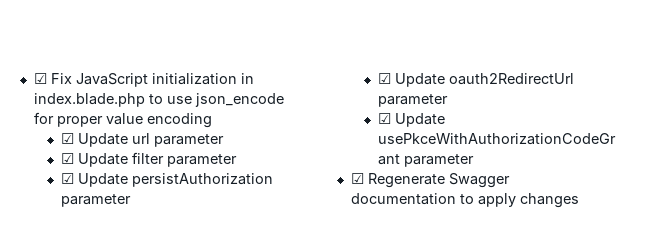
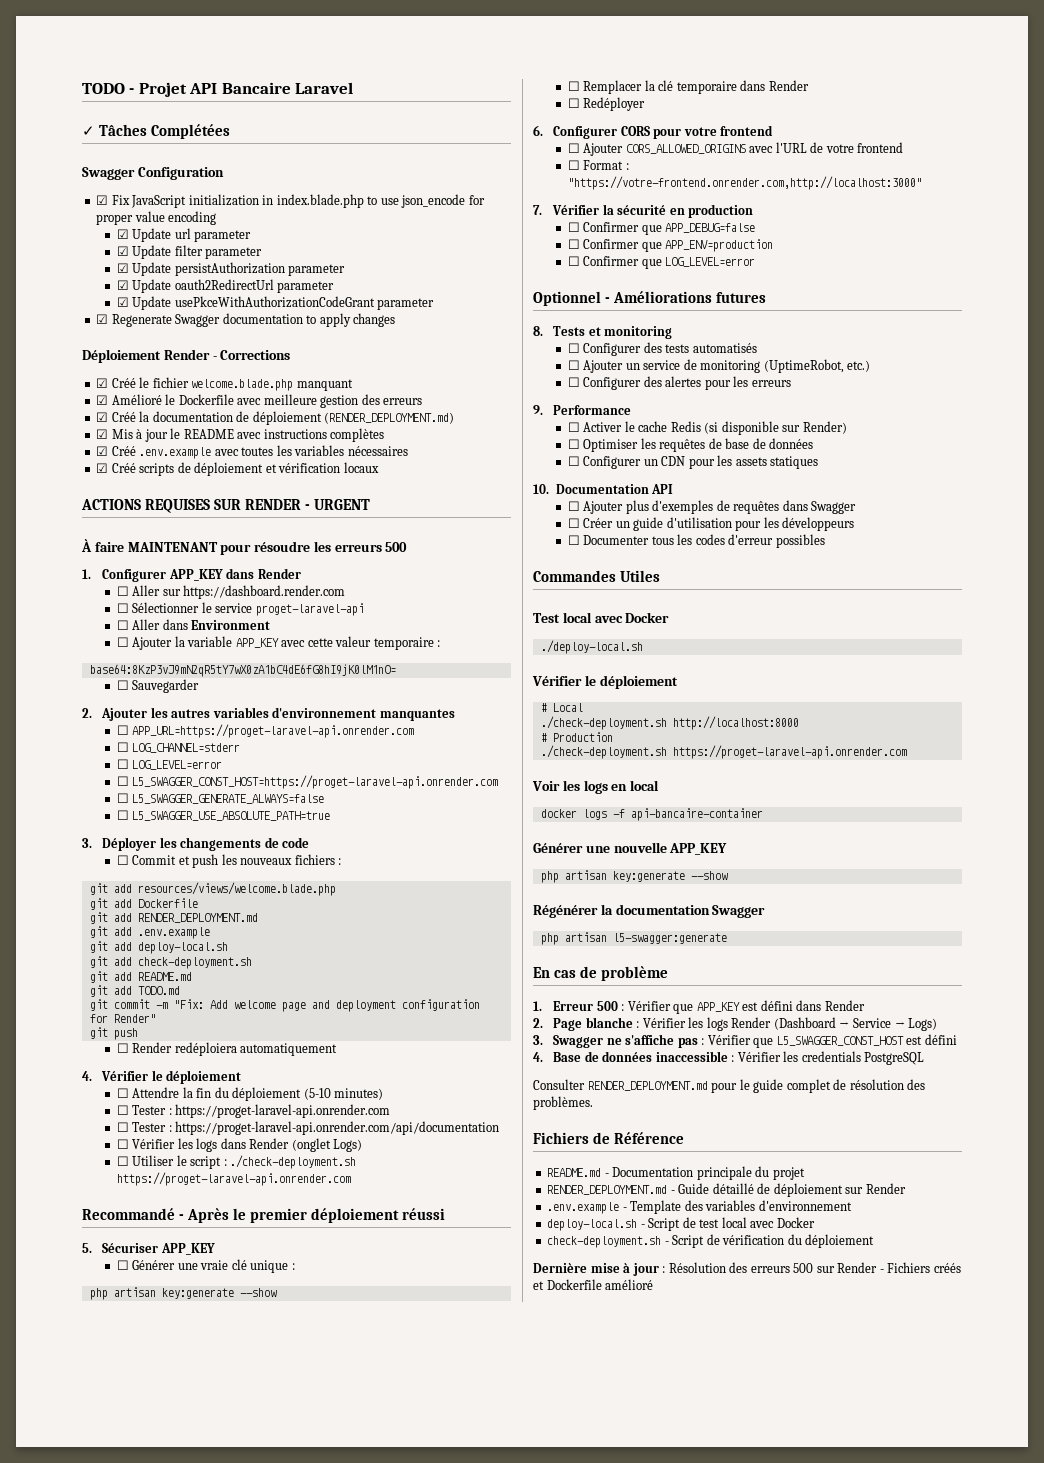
(33, 78) none -> [82,82,354,97] [82,124,231,139] [82,167,224,180] TODO - Projet API Bancaire Laravel // ✓ Tâches Complétées // Swagger Configuration //
(579, 200) none -> [82,349,291,363] [96,377,353,391] [96,394,423,408] [96,411,455,425] [96,428,385,442] [96,445,408,459] [96,462,379,476] [81,499,371,513] [81,539,408,555] [82,568,301,582] [116,585,346,599] [116,602,364,616] [116,619,271,630] [116,636,441,650] [89,664,396,677] [116,679,200,693] [82,707,455,721] [116,724,415,738] [116,742,241,753] [116,759,223,770] [116,775,499,789] [116,793,325,804] [116,810,331,821] [82,837,310,851] [116,854,342,868] [89,882,336,896] [89,898,198,910] [89,912,258,924] [89,926,210,939] [89,941,228,954] [89,956,252,969] [89,971,192,983] [89,985,180,997] [89,999,480,1012] [89,1014,156,1023] [89,1027,138,1040] [116,1042,338,1056] [82,1070,242,1084] [116,1087,384,1101] [116,1104,391,1118] [116,1121,500,1135] [116,1138,363,1152] [116,1155,357,1169] [116,1172,351,1186] [82,1208,446,1223] [82,1243,215,1255] [116,1259,295,1273] [89,1287,277,1300] [567,80,809,94] [567,97,646,111] [533,125,774,139] [567,142,904,156] [567,160,629,170] [567,176,922,190] [533,204,754,218] [567,222,756,235] [567,239,774,252] [567,256,756,269] [533,291,767,306] [533,326,673,339] [567,342,757,356] [567,359,871,373] [567,376,791,390] [533,405,632,415] [567,421,847,435] [567,438,814,452] [567,455,819,469] [533,484,674,494] [567,500,857,514] [567,517,855,531] [567,534,825,548] [533,570,661,582] [533,612,670,623] [540,640,643,654] [532,675,678,689] [540,703,583,712] [540,716,799,730] [540,732,613,742] [540,745,907,759] [532,780,660,794] [540,808,763,821] [533,842,728,855] [540,870,728,883] [533,904,766,918] [540,932,727,945] [533,966,669,981] [533,1000,865,1014] [533,1017,938,1031] [533,1034,957,1048] [533,1051,925,1065] [533,1079,926,1093] [533,1096,593,1110] [533,1132,685,1144] [547,1166,805,1180] [547,1183,906,1197] [547,1200,852,1214] [547,1217,815,1231] [547,1234,875,1248] [533,1262,961,1276] [533,1279,654,1290] // Déploiement Render - Corrections // ☑ Créé le fichier welcome.blade.php manquant // ☑ Amélioré le Dockerfile avec meilleure gestion des erreurs // ☑ Créé la documentation de déploiement (RENDER_DEPLOYMENT.md) // ☑ Mis à jour le README avec instructions complètes // ☑ Créé .env.example avec toutes les variables nécessaires // ☑ Créé scripts de déploiement et vérification locaux // ACTIONS REQUISES SUR RENDER - URGENT // À faire MAINTENANT pour résoudre les erreurs 500 // 1. Configurer APP_KEY dans Render // ☐ Aller sur https://dashboard.render.com // ☐ Sélectionner le service proget-laravel-api // ☐ Aller dans Environment // ☐ Ajouter la variable APP_KEY avec cette valeur temporaire : // base64:8KzP3vJ9mN2qR5tY7wX0zA1bC4dE6fG8hI9jK0lM1nO= // ☐ Sauvegarder // 2. Ajouter les autres variables d'environnement manquantes // ☐ APP_URL=https://proget-laravel-api.onrender.com // ☐ LOG_CHANNEL=stderr // ☐ LOG_LEVEL=error // ☐ L5_SWAGGER_CONST_HOST=https://proget-laravel-api.onrender.com // ☐ L5_SWAGGER_GENERATE_ALWAYS=false // ☐ L5_SWAGGER_USE_ABSOLUTE_PATH=true // 3. Déployer les changements de code // ☐ Commit et push les nouveaux fichiers : // git add resources/views/welcome.blade.php // git add Dockerfile // git add RENDER_DEPLOYMENT.md // git add .env.example // git add deploy-local.sh // git add check-deployment.sh // git add README.md // git add TODO.md // git commit -m "Fix: Add welcome page and deployment configuration for Render" // git push // ☐ Render redéploiera automatiquement // 4. Vérifier le déploiement // ☐ Attendre la fin du déploiement (5-10 minutes) // ☐ Tester : https://proget-laravel-api.onrender.com // ☐ Tester : https://proget-laravel-api.onrender.com/api/documentation // ☐ Vérifier les logs dans Render (onglet Logs) // ☐ Utiliser le script : ./check-deployment.sh https://proget-laravel-api.onrender.com // Recommandé - Après le premier déploiement réussi // 5. Sécuriser APP_KEY // ☐ Générer une vraie clé unique : // php artisan key:generate --show // ☐ Remplacer la clé temporaire dans Render // ☐ Redéployer // 6. Configurer CORS pour votre frontend // ☐ Ajouter CORS_ALLOWED_ORIGINS avec l'URL de votre frontend // ☐ Format : "https://votre-frontend.onrender.com,http://localhost:3000" // 7. Vérifier la sécurité en production // ☐ Confirmer que APP_DEBUG=false // ☐ Confirmer que APP_ENV=production // ☐ Confirmer que LOG_LEVEL=error // Optionnel - Améliorations futures // 8. Tests et monitoring // ☐ Configurer des tests automatisés // ☐ Ajouter un service de monitoring (UptimeRobot, etc.) // ☐ Configurer des alertes pour les erreurs // 9. Performance // ☐ Activer le cache Redis (si disponible sur Render) // ☐ Optimiser les requêtes de base de données // ☐ Configurer un CDN pour les assets statiques // 10. Documentation API // ☐ Ajouter plus d'exemples de requêtes dans Swagger // ☐ Créer un guide d'utilisation pour les développeurs // ☐ Documenter tous les codes d'erreur possibles // Commandes Utiles // Test local avec Docker // ./deploy-local.sh // Vérifier le déploiement // # Local // ./check-deployment.sh http://localhost:8000 // # Production // ./check-deployment.sh https://proget-laravel-api.onrender.com // Voir les logs en local // docker logs -f api-bancaire-container // Générer une nouvelle APP_KEY // php artisan key:generate --show // Régénérer la documentation Swagger // php artisan l5-swagger:generate // En cas de problème // 1. Erreur 500 : Vérifier que APP_KEY est défini dans Render // 2. Page blanche : Vérifier les logs Render (Dashboard → Service → Logs) // 3. Swagger ne s'affiche pas : Vérifier que L5_SWAGGER_CONST_HOST est défini // 4. Base de données inaccessible : Vérifier les credentials PostgreSQL // Consulter RENDER_DEPLOYMENT.md pour le guide complet de résolution des problèmes. // Fichiers de Référence // README.md - Documentation principale du projet // RENDER_DEPLOYMENT.md - Guide détaillé de déploiement sur Render // .env.example - Template des variables d'environnement // deploy-local.sh - Script de test local avec Docker // check-deployment.sh - Script de vérification du déploiement // Dernière mise à jour : Résolution des erreurs 500 sur Render - Fichiers créés et Dockerfile amélioré

